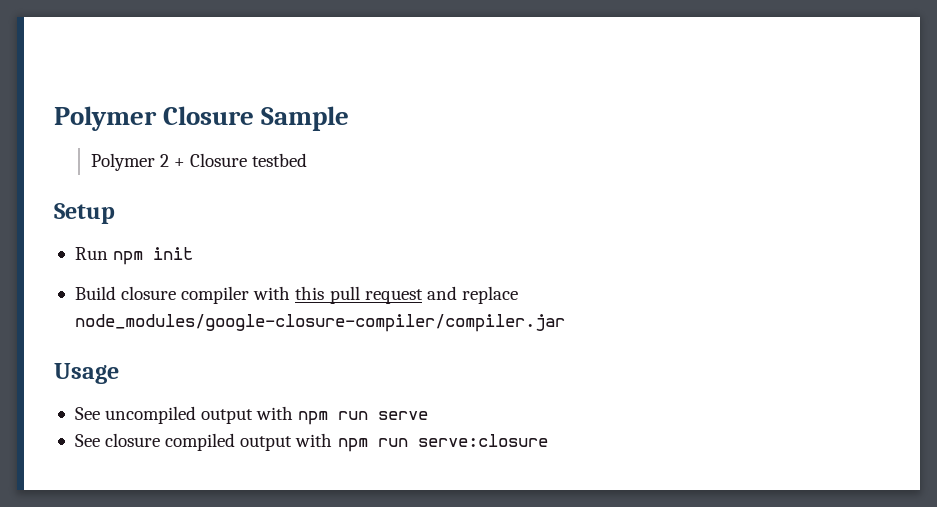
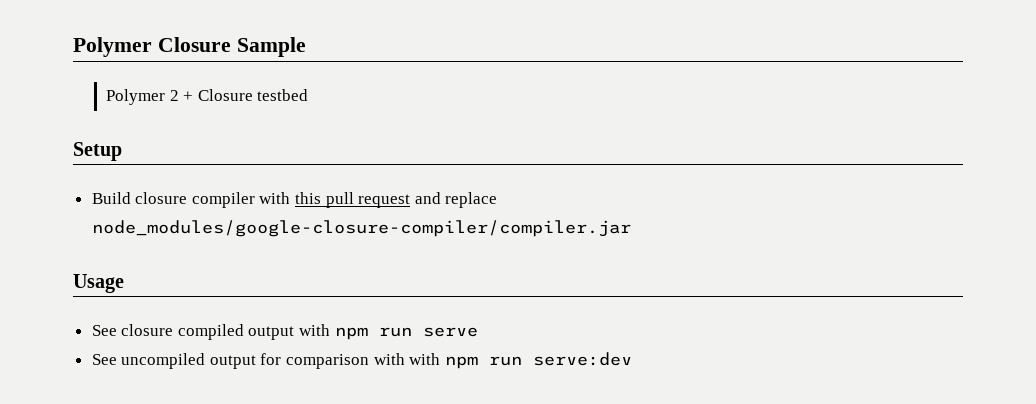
[74,247,194,265] // Run npm init -> (122, 151) none
[105,406,197,424] uncompiled -> [121,324,244,340] closure compiled
[105,433,548,452] closure compiled output with npm run serve:closure -> [121,352,632,369] uncompiled output for comparison with with npm run serve:dev

